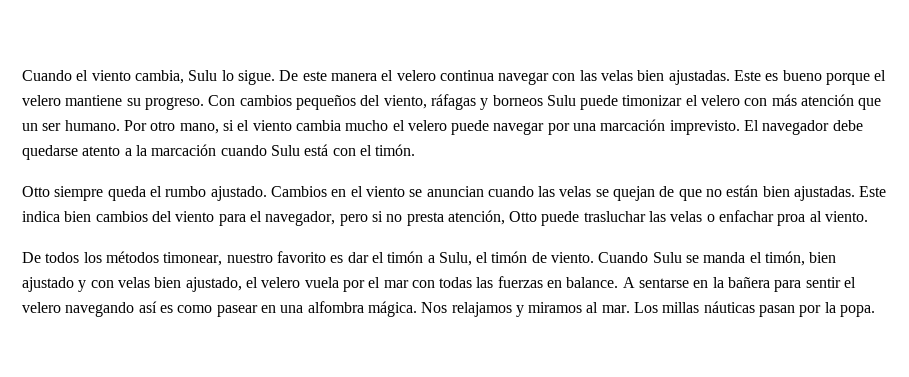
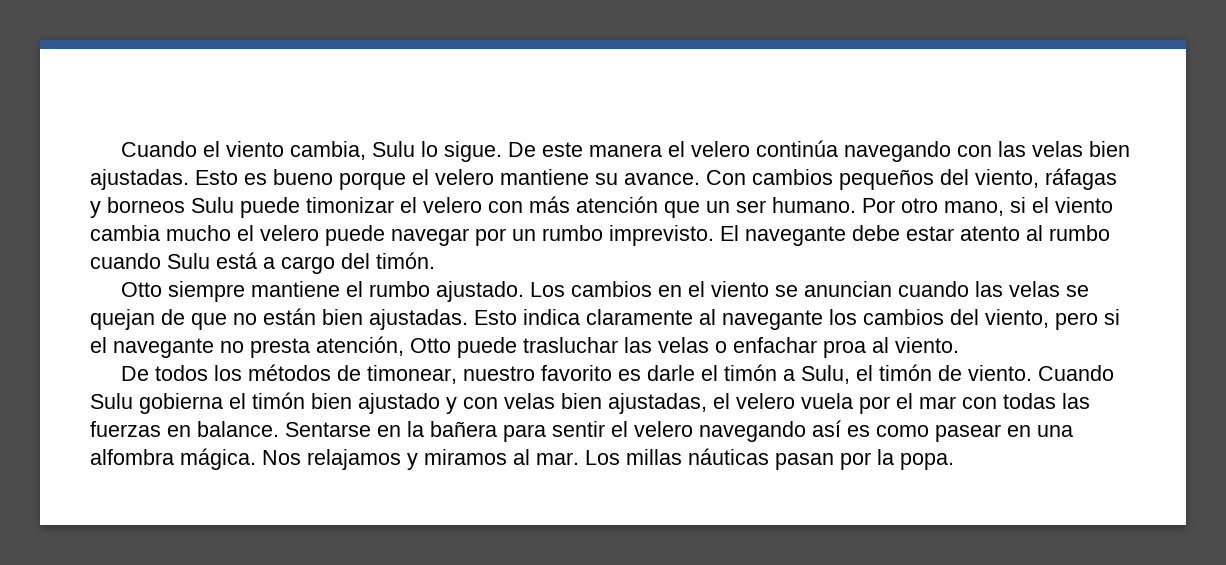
[439,70,550,85] continua navegar -> [755,140,951,162] continúa navegando
[734,70,762,81] Este -> [195,170,238,185] Esto
[144,97,204,110] progreso. -> [624,173,700,185] avance.
[573,119,863,135] [22,144,372,160] una marcación imprevisto. El navegador debe quedarse atento a la marcación cuando Sulu está con el -> [512,225,1110,246] [90,252,370,274] un rumbo imprevisto. El navegante debe estar atento al rumbo cuando Sulu está a cargo del
[107,186,146,201] queda -> [250,281,340,297] mantiene
[270,186,327,197] Cambios -> [529,281,652,297] Los cambios
[859,186,887,197] [22,211,383,226] Este indica bien cambios del viento para el navegador, pero si -> [474,309,1120,330] [90,337,214,358] Esto indica claramente al navegante los cambios del viento, pero si el navegante
(159, 257) none -> [336,365,361,381] de
[347,252,369,263] dar -> [646,365,695,381] darle
[686,251,806,266] se manda el timón, -> [139,392,305,414] gobierna el timón
[185,277,242,292] ajustado, -> [608,393,707,414] ajustadas,
[622,277,690,288] A sentarse -> [285,422,371,437] Sentarse

